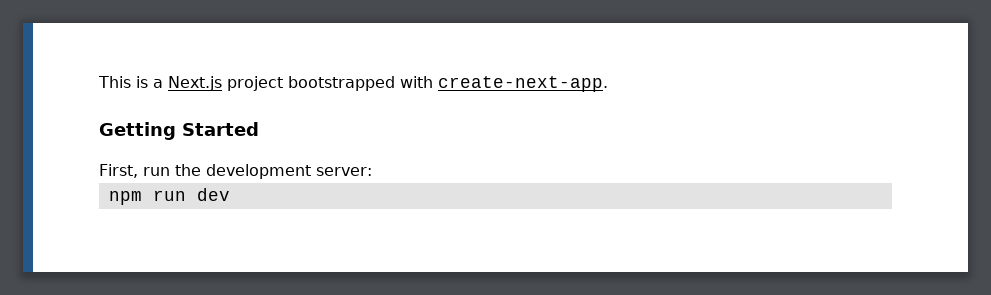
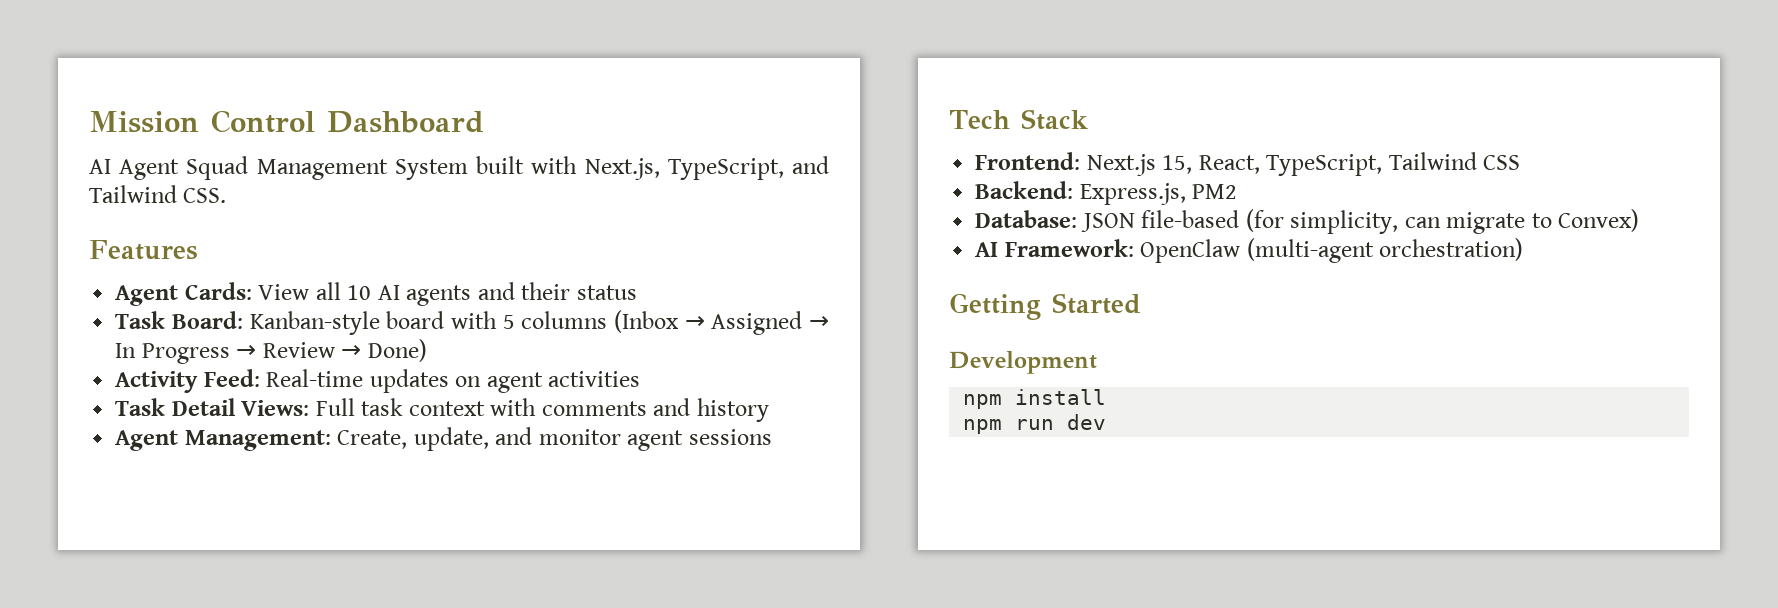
[98,76,608,92] [99,122,259,140] [99,164,372,179] This is a Next.js project bootstrapped with create-next-app. // Getting Started // First, run the development server: -> [89,110,484,133] [89,156,829,180] [89,185,227,203] [89,240,198,260] [115,282,637,306] [115,310,829,335] [115,339,427,364] [115,369,641,393] [115,398,769,422] [115,427,772,451] [949,109,1088,130] [975,152,1521,176] [975,181,1238,205] [975,209,1640,234] [975,238,1524,263] [949,293,1141,320] [949,351,1097,374] [963,389,1107,409] Mission Control Dashboard // AI Agent Squad Management System built with Next.js, TypeScript, and Tailwind CSS. // Features // Agent Cards: View all 10 AI agents and their status // Task Board: Kanban-style board with 5 columns (Inbox → Assigned → In Progress → Review → Done) // Activity Feed: Real-time updates on agent activities // Task Detail Views: Full task context with comments and history // Agent Management: Create, update, and monitor agent sessions // Tech Stack // Frontend: Next.js 15, React, TypeScript, Tailwind CSS // Backend: Express.js, PM2 // Database: JSON file-based (for simplicity, can migrate to Convex) // AI Framework: OpenClaw (multi-agent orchestration) // Getting Started // Development // npm install

